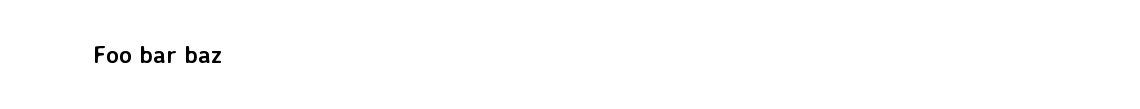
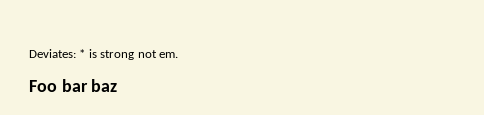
(93, 54) none -> [29,49,178,60] Deviates: * is strong not em. //

